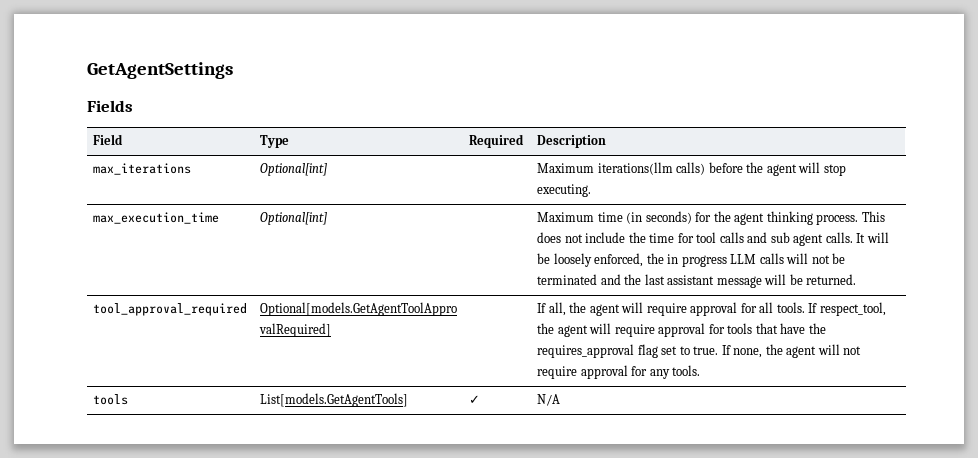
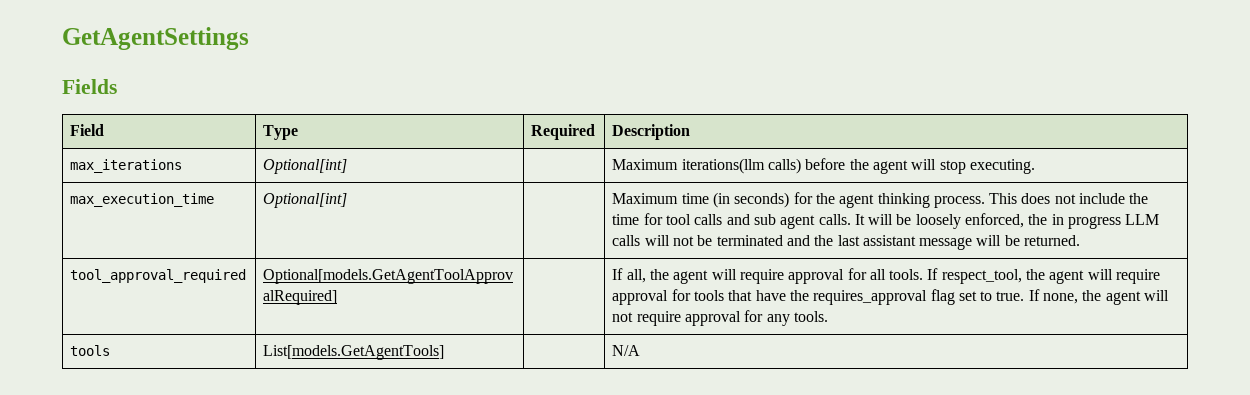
[469,395,481,404] ✓ -> (445, 352) none

